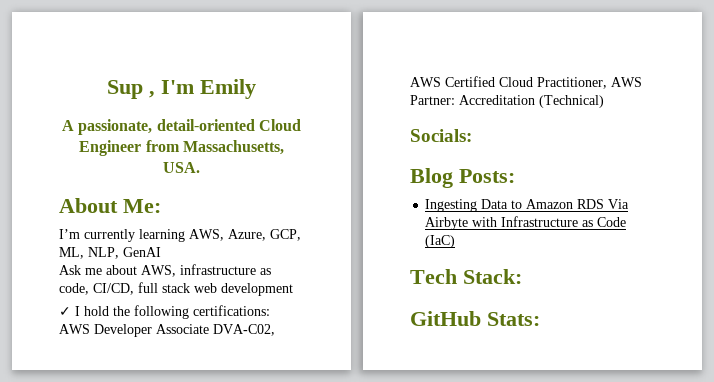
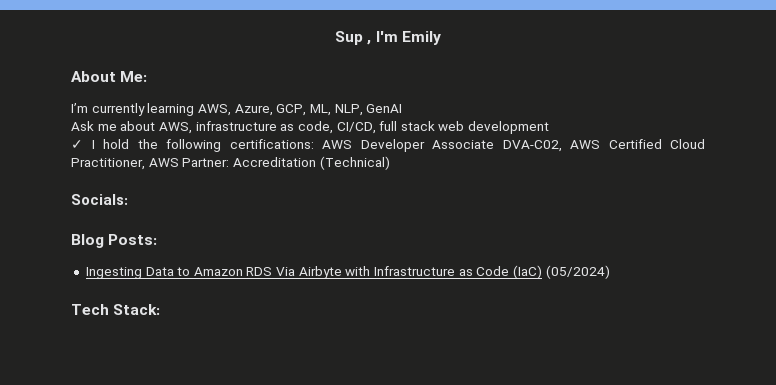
[62,119,301,135] [79,140,284,156] [163,162,200,173] // A passionate, detail-oriented Cloud Engineer from Massachusetts, USA. -> (441, 38) none
(456, 241) none -> [545,265,610,279] (05/2024)
[410,311,540,326] // GitHub Stats: -> (161, 309) none

